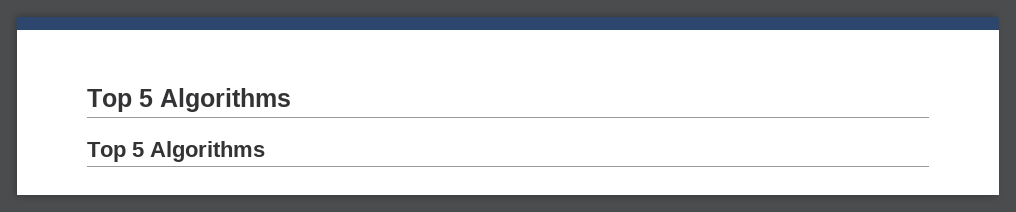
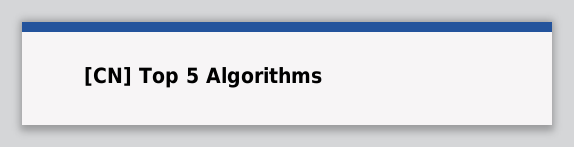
[87,88,291,112] [87,141,265,162] Top 5 Algorithms // Top 5 Algorithms -> [84,67,322,88] [CN] Top 5 Algorithms

